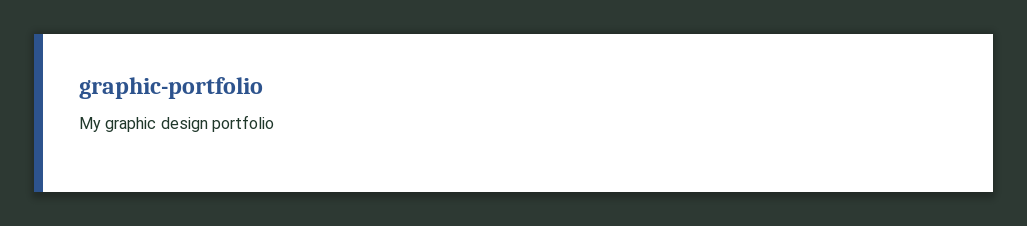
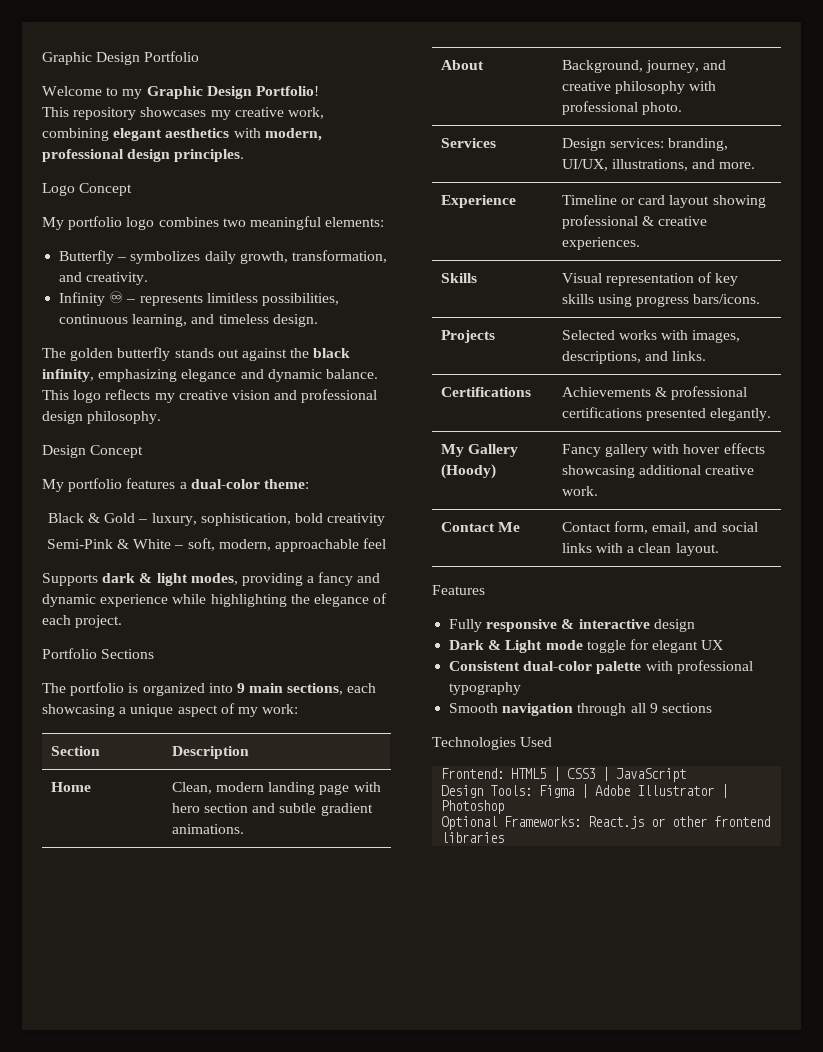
[79,77,263,99] [79,115,274,132] graphic-portfolio // My graphic design portfolio -> [42,51,200,65] [42,86,319,99] [42,107,324,120] [42,128,322,141] [42,149,245,162] [42,183,133,196] [42,216,385,230] [59,250,387,264] [59,272,149,285] [59,291,339,306] [59,314,318,327] [42,347,351,361] [42,369,378,382] [42,389,378,403] [42,411,162,424] [42,445,144,458] [42,478,309,492] [47,513,386,526] [46,538,387,552] [42,572,381,586] [42,593,388,607] [42,615,123,628] [42,648,155,659] [42,682,377,696] [42,703,299,717] [50,746,100,756] [171,746,249,759] [50,782,91,792] [171,782,381,795] [171,803,373,816] [171,824,244,834] [440,60,484,70] [561,60,727,73] [561,81,717,94] [561,101,682,115] [440,138,496,148] [561,138,729,151] [561,159,756,171] [440,195,516,208] [561,195,766,208] [561,215,708,229] [561,237,640,250] [440,273,477,283] [561,272,739,286] [561,294,761,307] [440,330,495,343] [561,330,741,343] [561,351,707,364] [440,387,531,397] [561,386,748,400] [561,407,772,421] [440,444,518,457] [440,464,496,479] [561,443,765,457] [561,465,755,478] [561,486,598,496] [440,522,520,532] [561,521,758,534] [561,543,719,556] [432,585,485,595] [449,619,695,632] [449,639,724,653] [449,660,753,674] [449,682,522,695] [449,703,712,716] [432,737,553,750] [441,767,687,782] [441,784,729,798] [441,800,505,814] [441,816,771,830] [441,832,505,843] Graphic Design Portfolio // Welcome to my Graphic Design Portfolio! // This repository showcases my creative work, combining elegant aesthetics with modern, professional design principles. // Logo Concept // My portfolio logo combines two meaningful elements: // Butterfly – symbolizes daily growth, transformation, and creativity. // Infinity ♾ – represents limitless possibilities, continuous learning, and timeless design. // The golden butterfly stands out against the black infinity, emphasizing elegance and dynamic balance. This logo reflects my creative vision and professional design philosophy. // Design Concept // My portfolio features a dual-color theme: // Black & Gold – luxury, sophistication, bold creativity // Semi-Pink & White – soft, modern, approachable feel // Supports dark & light modes, providing a fancy and dynamic experience while highlighting the elegance of each project. // Portfolio Sections // The portfolio is organized into 9 main sections, each showcasing a unique aspect of my work: // Section | Description // Home | Clean, modern landing page with hero section and subtle gradient animations. // About | Background, journey, and creative philosophy with professional photo. // Services | Design services: branding, UI/UX, illustrations, and more. // Experience | Timeline or card layout showing professional & creative experiences. // Skills | Visual representation of key skills using progress bars/icons. // Projects | Selected works with images, descriptions, and links. // Certifications | Achievements & professional certifications presented elegantly. // My Gallery (Hoody) | Fancy gallery with hover effects showcasing additional creative work. // Contact Me | Contact form, email, and social links with a clean layout. // Features // Fully responsive & interactive design // Dark & Light mode toggle for elegant UX // Consistent dual-color palette with professional typography // Smooth navigation through all 9 sections // Technologies Used // Frontend: HTML5 | CSS3 | JavaScript // Design Tools: Figma | Adobe Illustrator | Photoshop // Optional Frameworks: React.js or other frontend libraries

